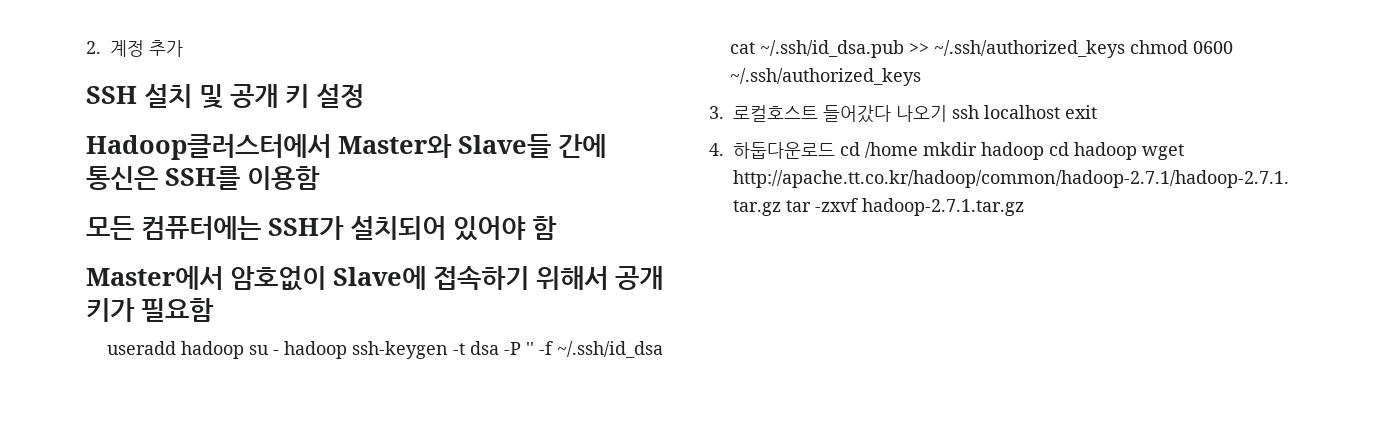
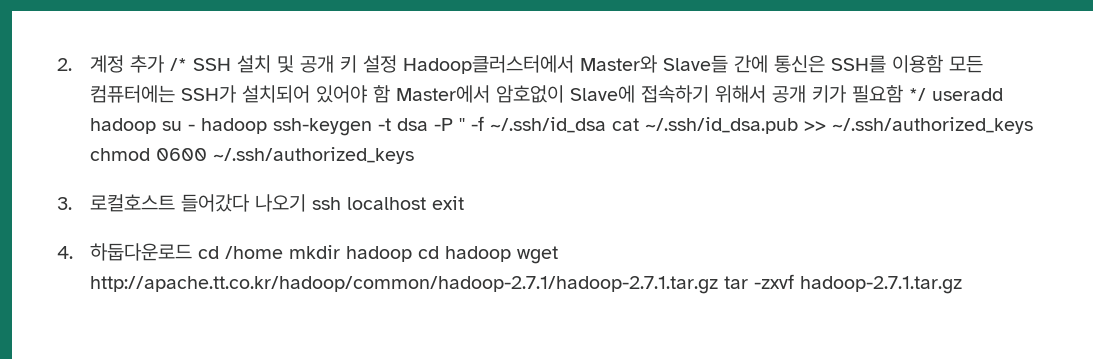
(183, 48) // -> [169,58,187,71] /*
(364, 96) // -> (397, 64) none
(320, 178) // -> (943, 64) none
(557, 228) // -> (390, 94) none
(214, 310) // -> [908,88,926,101] */

